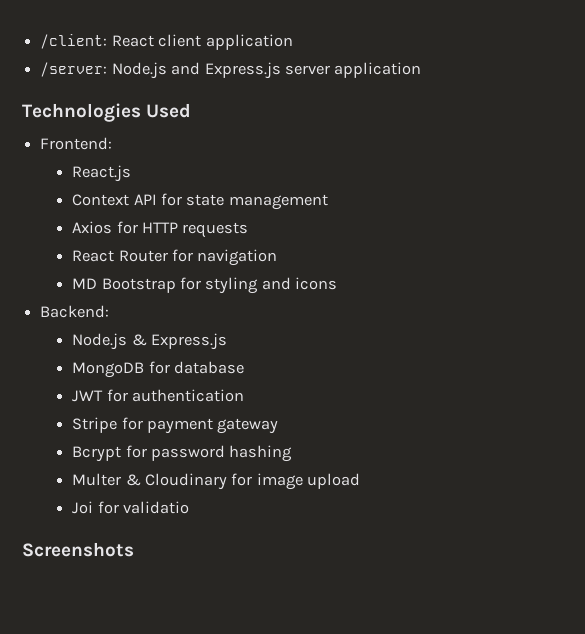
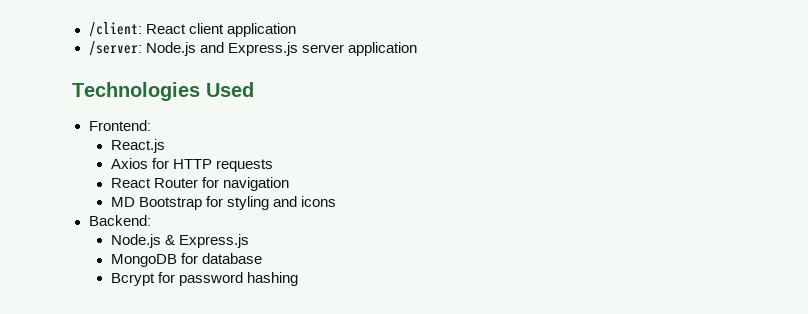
[72,193,328,210] // Context API for state management -> (165, 146) none
[72,389,245,402] [72,417,279,434] [72,445,293,462] [72,473,361,490] [72,501,190,514] [22,542,134,557] JWT for authentication // Stripe for payment gateway // Bcrypt for password hashing // Multer & Cloudinary for image upload // Joi for validatio // Screenshots -> [110,272,298,286] Bcrypt for password hashing

